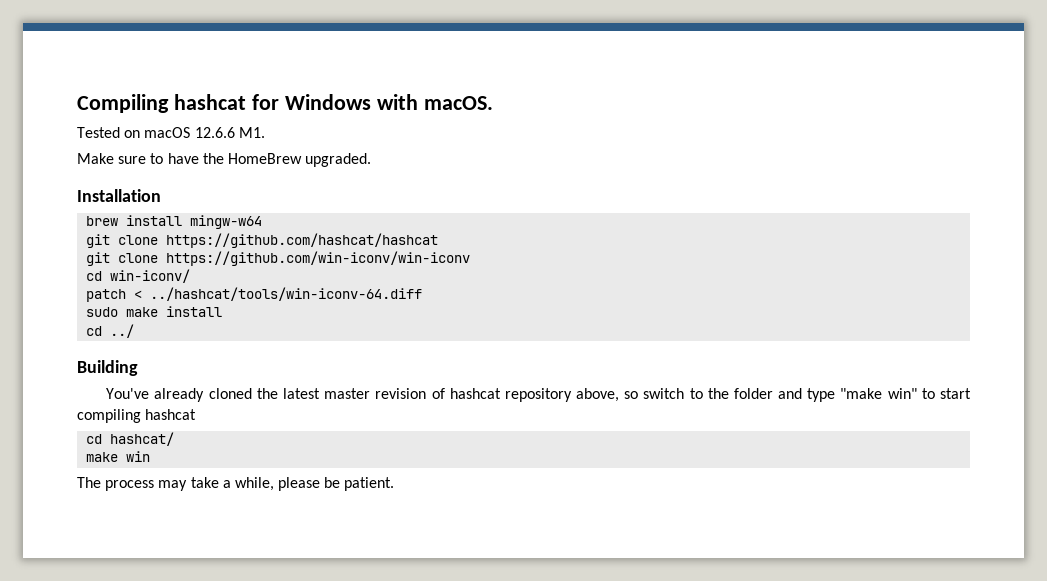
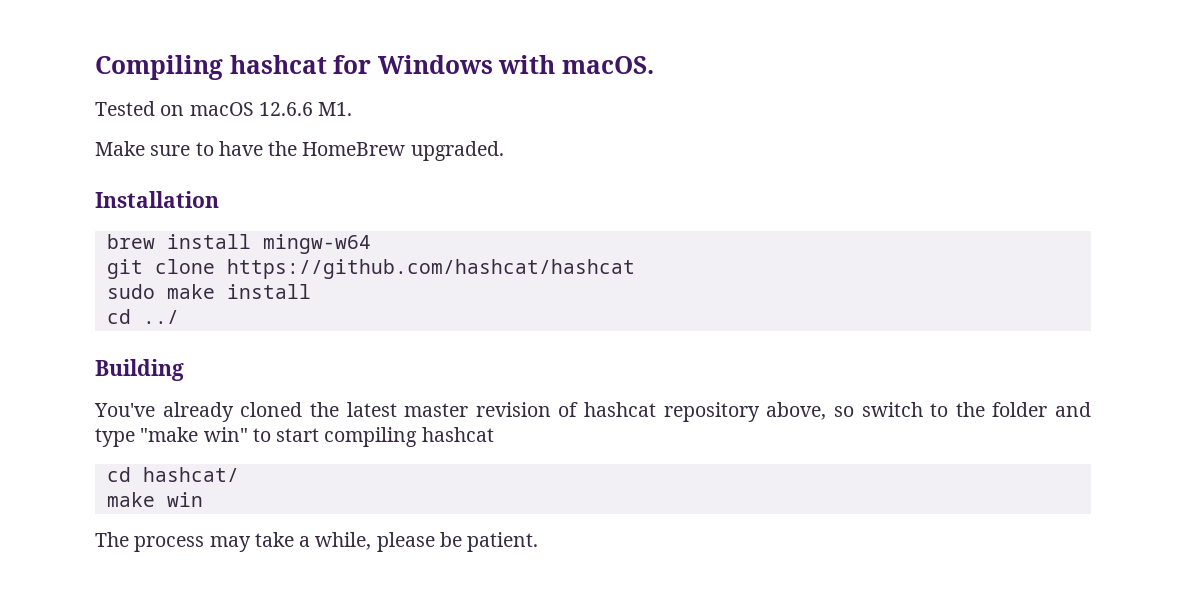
[86,251,471,266] [86,269,191,283] [86,287,423,302] // git clone https://github.com/win-iconv/win-iconv // cd win-iconv/ // patch < ../hashcat/tools/win-iconv-64.diff -> (635, 269) none

